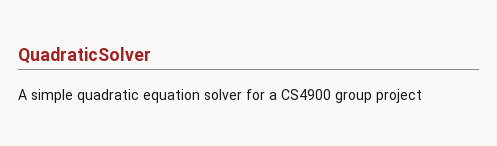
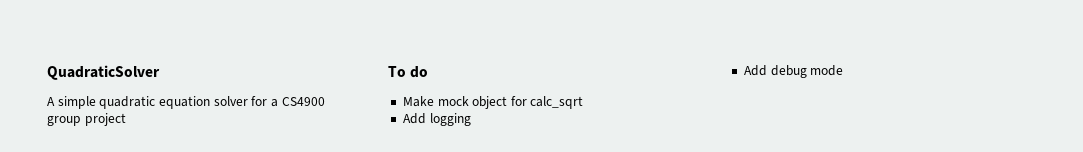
(422, 96) none -> [388,66,429,78] [402,96,584,109] [402,113,471,126] [743,65,844,78] // To do // Make mock object for calc_sqrt // Add logging // Add debug mode

